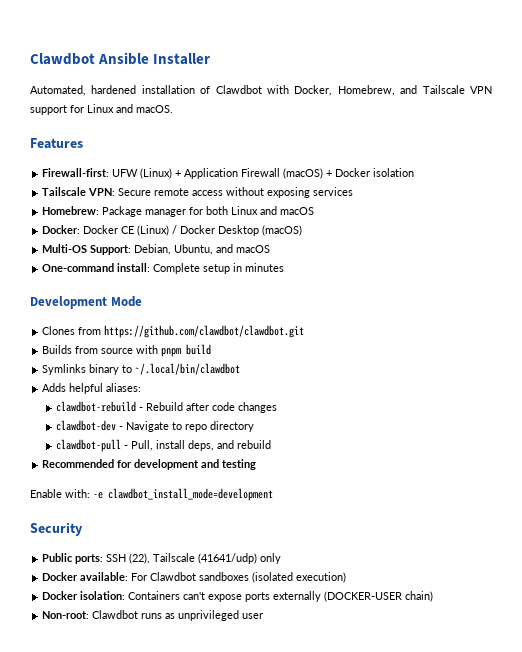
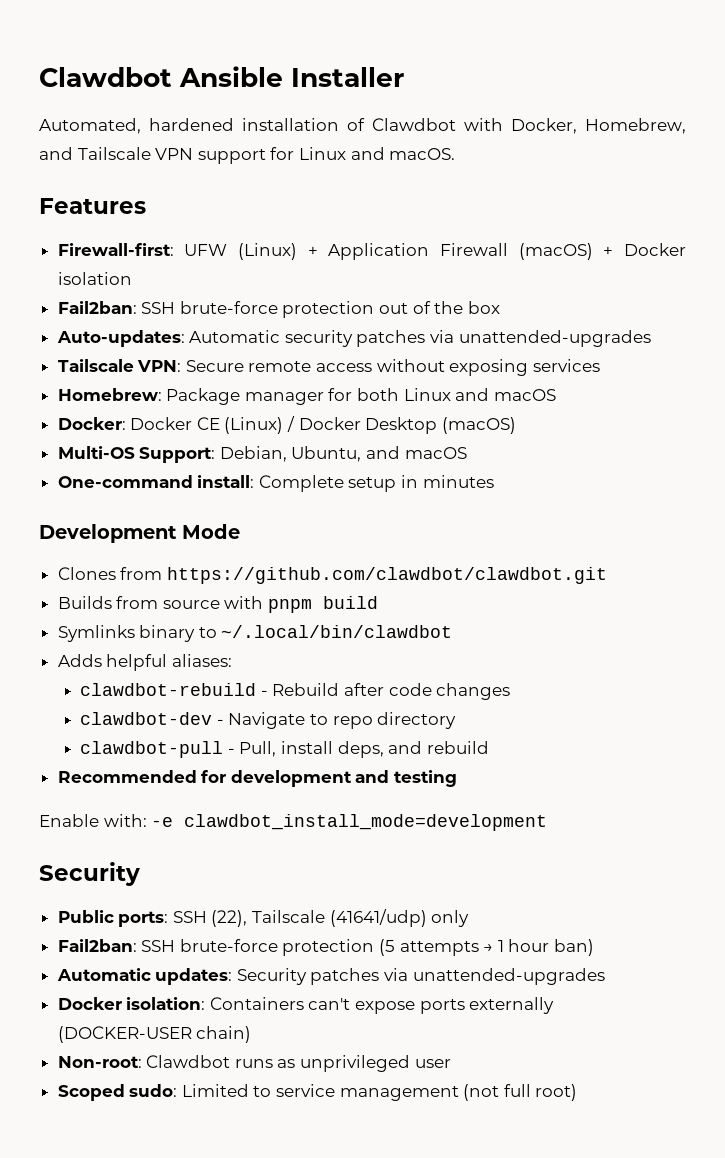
(415, 172) none -> [57,301,500,318] [56,330,651,347] // Fail2ban: SSH brute-force protection out of the box // Auto-updates: Automatic security patches via unattended-upgrades
[42,572,347,583] Docker available: For Clawdbot sandboxes (isolated execution) -> [57,939,595,956] [56,968,605,985] Fail2ban: SSH brute-force protection (5 attempts → 1 hour ban) // Automatic updates: Security patches via unattended-upgrades
(264, 616) none -> [57,1084,578,1101] // Scoped sudo: Limited to service management (not full root)

